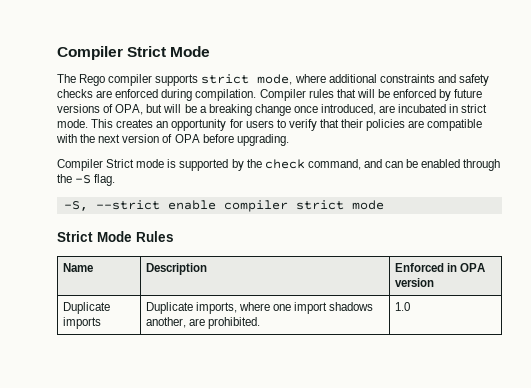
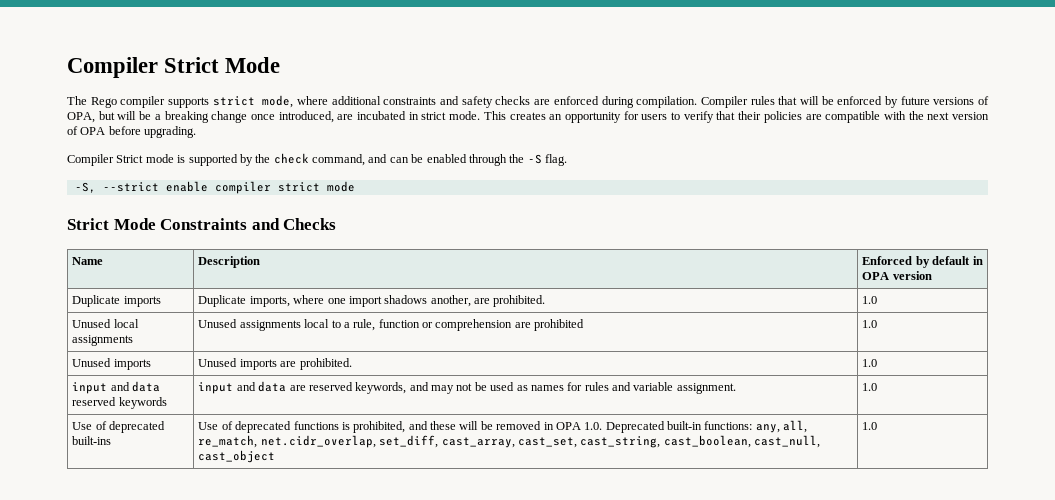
[136,231,174,242] Rules -> [160,218,337,230] Constraints and Checks
(444, 267) none -> [915,256,971,268] by default
(410, 306) none -> [72,319,139,328] [72,335,134,346] [198,319,585,331] [862,320,878,328] [72,358,151,370] [198,358,352,370] [862,359,878,367] [72,381,161,394] [72,397,167,409] [198,381,736,394] [862,383,878,391] [72,421,166,433] [72,436,112,445] [198,420,808,433] [198,435,821,448] [198,450,276,463] [862,422,878,430] // Unused local assignments | Unused assignments local to a rule, function or comprehension are prohibited | 1.0 // Unused imports | Unused imports are prohibited. | 1.0 // input and data reserved keywords | input and data are reserved keywords, and may not be used as names for rules and variable assignment. | 1.0 // Use of deprecated built-ins | Use of deprecated functions is prohibited, and these will be removed in OPA 1.0. Deprecated built-in functions: any, all, re_match, net.cidr_overlap, set_diff, cast_array, cast_set, cast_string, cast_boolean, cast_null, cast_object | 1.0

